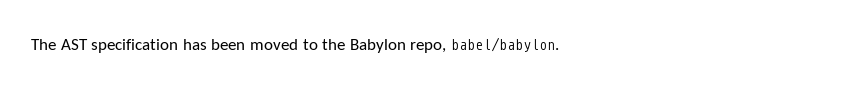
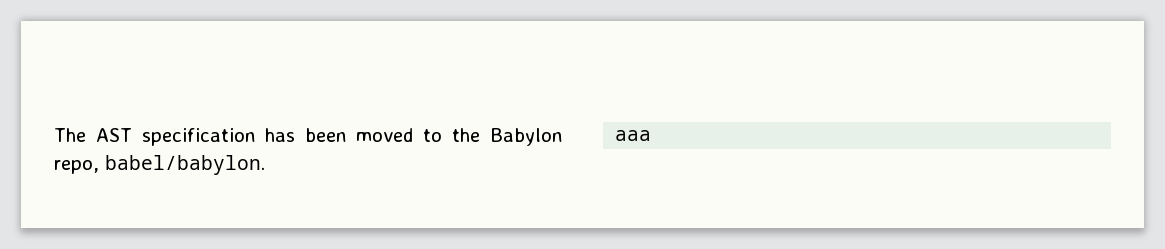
(559, 44) none -> [615,130,652,141] // aaa

